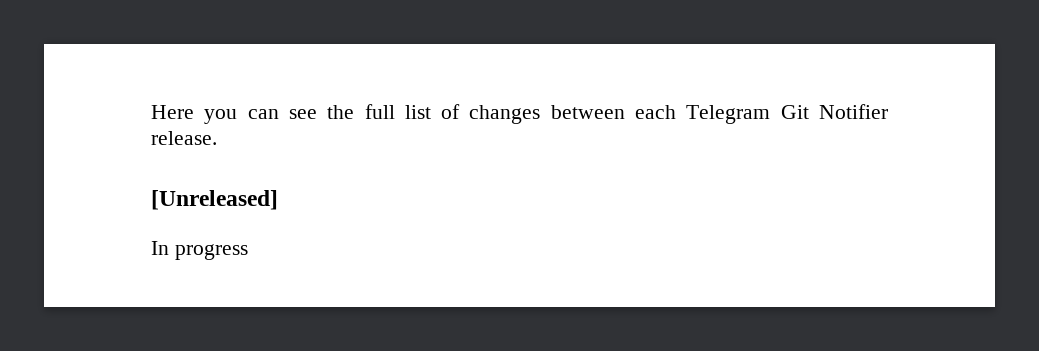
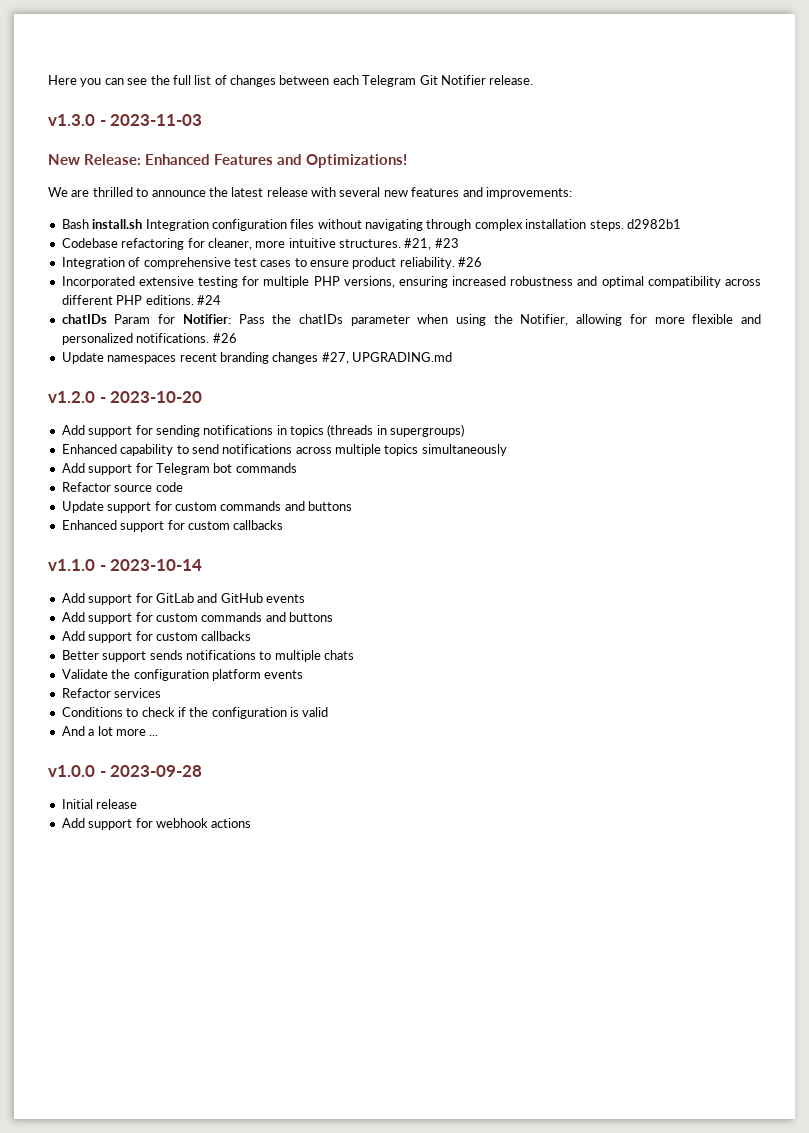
[151,190,278,210] [151,241,248,260] [Unreleased] // In progress -> [48,114,203,126] [48,154,407,168] [48,187,572,199] [61,219,681,231] [61,238,459,250] [61,257,483,269] [61,276,761,288] [61,295,221,305] [61,314,761,326] [61,333,237,345] [61,352,452,364] [48,391,203,403] [61,424,465,437] [61,444,507,456] [61,463,297,475] [61,482,183,492] [61,501,352,513] [61,520,284,532] [48,559,203,571] [61,593,305,605] [61,612,333,624] [61,631,252,643] [61,650,354,662] [61,669,304,681] [61,688,162,698] [61,707,329,719] [61,726,159,736] [48,765,203,777] [61,799,138,809] [61,818,252,830] v1.3.0 - 2023-11-03 // New Release: Enhanced Features and Optimizations! // We are thrilled to announce the latest release with several new features and improvements: // Bash install.sh Integration configuration files without navigating through complex installation steps. d2982b1 // Codebase refactoring for cleaner, more intuitive structures. #21, #23 // Integration of comprehensive test cases to ensure product reliability. #26 // Incorporated extensive testing for multiple PHP versions, ensuring increased robustness and optimal compatibility across different PHP editions. #24 // chatIDs Param for Notifier: Pass the chatIDs parameter when using the Notifier, allowing for more flexible and personalized notifications. #26 // Update namespaces recent branding changes #27, UPGRADING.md // v1.2.0 - 2023-10-20 // Add support for sending notifications in topics (threads in supergroups) // Enhanced capability to send notifications across multiple topics simultaneously // Add support for Telegram bot commands // Refactor source code // Update support for custom commands and buttons // Enhanced support for custom callbacks // v1.1.0 - 2023-10-14 // Add support for GitLab and GitHub events // Add support for custom commands and buttons // Add support for custom callbacks // Better support sends notifications to multiple chats // Validate the configuration platform events // Refactor services // Conditions to check if the configuration is valid // And a lot more ... // v1.0.0 - 2023-09-28 // Initial release // Add support for webhook actions

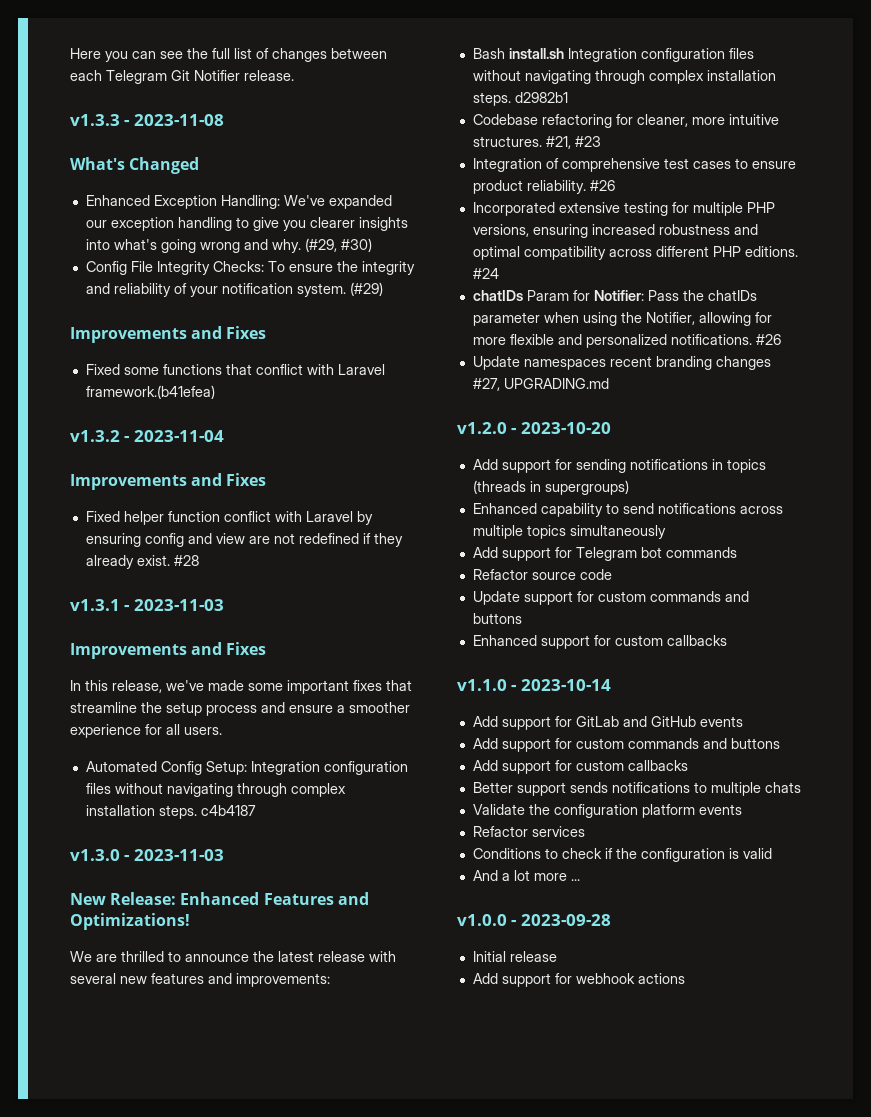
(534, 80) none -> [70,114,224,126] [70,157,200,174] [85,195,392,209] [85,217,408,231] [85,238,372,253] [85,261,415,275] [85,282,383,297] [70,326,267,343] [85,364,385,375] [85,385,215,399] [70,430,224,442] [70,473,267,490] [85,511,373,525] [85,533,403,547] [85,555,199,569] [70,599,224,611] [70,642,267,659] [70,680,412,694] [70,702,410,716] [70,724,222,738] [85,761,408,775] [85,783,346,797] [85,805,256,819] // v1.3.3 - 2023-11-08 // What's Changed // Enhanced Exception Handling: We've expanded our exception handling to give you clearer insights into what's going wrong and why. (#29, #30) // Config File Integrity Checks: To ensure the integrity and reliability of your notification system. (#29) // Improvements and Fixes // Fixed some functions that conflict with Laravel framework.(b41efea) // v1.3.2 - 2023-11-04 // Improvements and Fixes // Fixed helper function conflict with Laravel by ensuring config and view are not redefined if they already exist. #28 // v1.3.1 - 2023-11-03 // Improvements and Fixes // In this release, we've made some important fixes that streamline the setup process and ensure a smoother experience for all users. // Automated Config Setup: Integration configuration files without navigating through complex installation steps. c4b4187

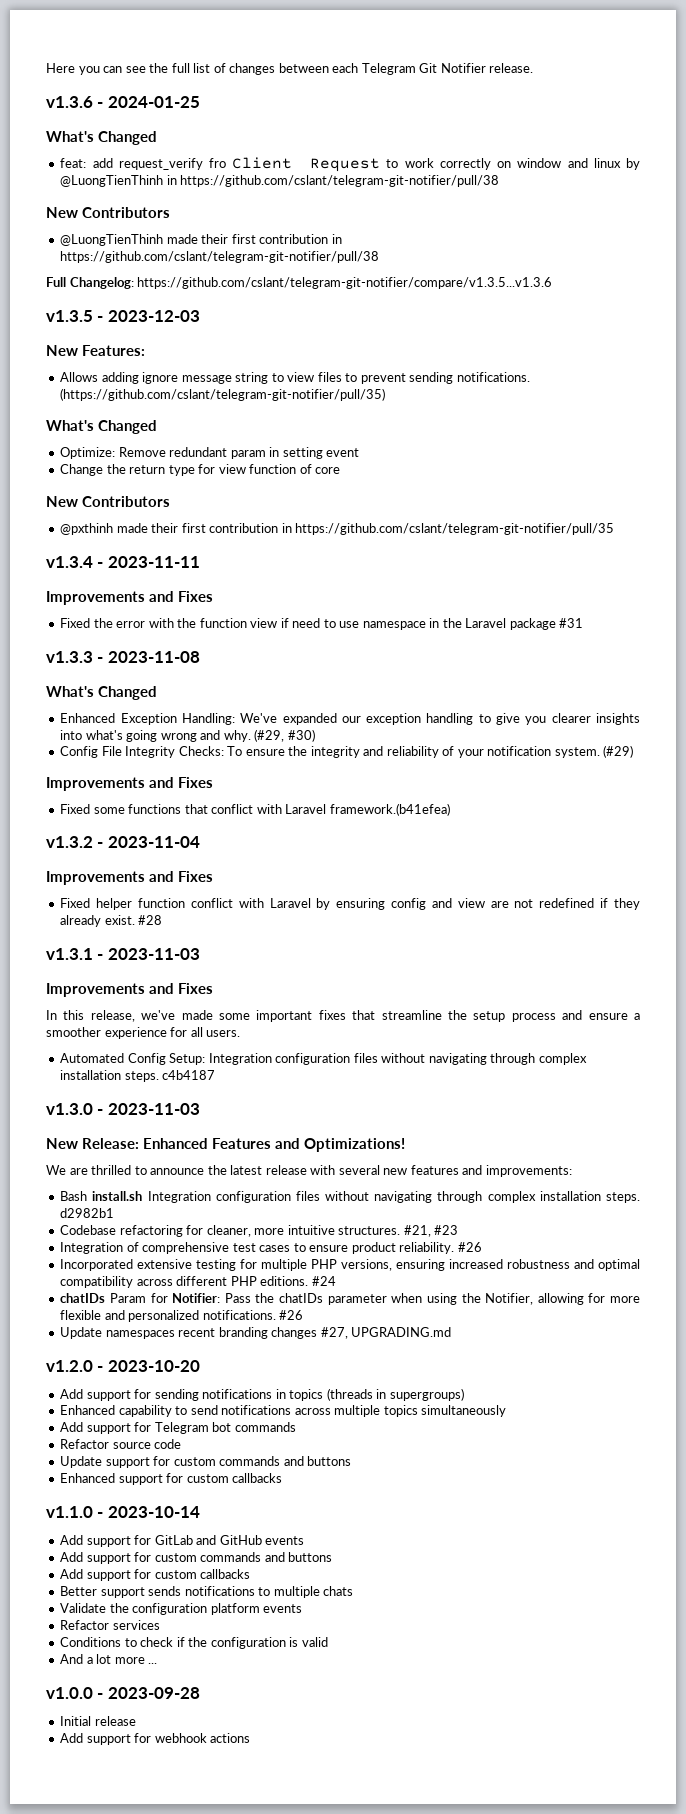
(294, 75) none -> [46,96,200,108] [46,131,157,145] [60,157,641,172] [60,175,500,187] [46,207,170,218] [60,234,342,246] [60,251,380,263] [46,277,553,289] [46,310,200,322] [46,345,145,356] [60,372,530,384] [60,388,386,401] [46,420,157,434] [60,447,360,459] [60,464,341,476] [46,496,170,507] [60,523,615,535] [46,556,200,568] [46,591,213,605] [60,618,584,630] // v1.3.6 - 2024-01-25 // What's Changed // feat: add request_verify fro Client Request to work correctly on window and linux by @LuongTienThinh in https://github.com/cslant/telegram-git-notifier/pull/38 // New Contributors // @LuongTienThinh made their first contribution in https://github.com/cslant/telegram-git-notifier/pull/38 // Full Changelog: https://github.com/cslant/telegram-git-notifier/compare/v1.3.5...v1.3.6 // v1.3.5 - 2023-12-03 // New Features: // Allows adding ignore message string to view files to prevent sending notifications. (https://github.com/cslant/telegram-git-notifier/pull/35) // What's Changed // Optimize: Remove redundant param in setting event // Change the return type for view function of core // New Contributors // @pxthinh made their first contribution in https://github.com/cslant/telegram-git-notifier/pull/35 // v1.3.4 - 2023-11-11 // Improvements and Fixes // Fixed the error with the function view if need to use namespace in the Laravel package #31

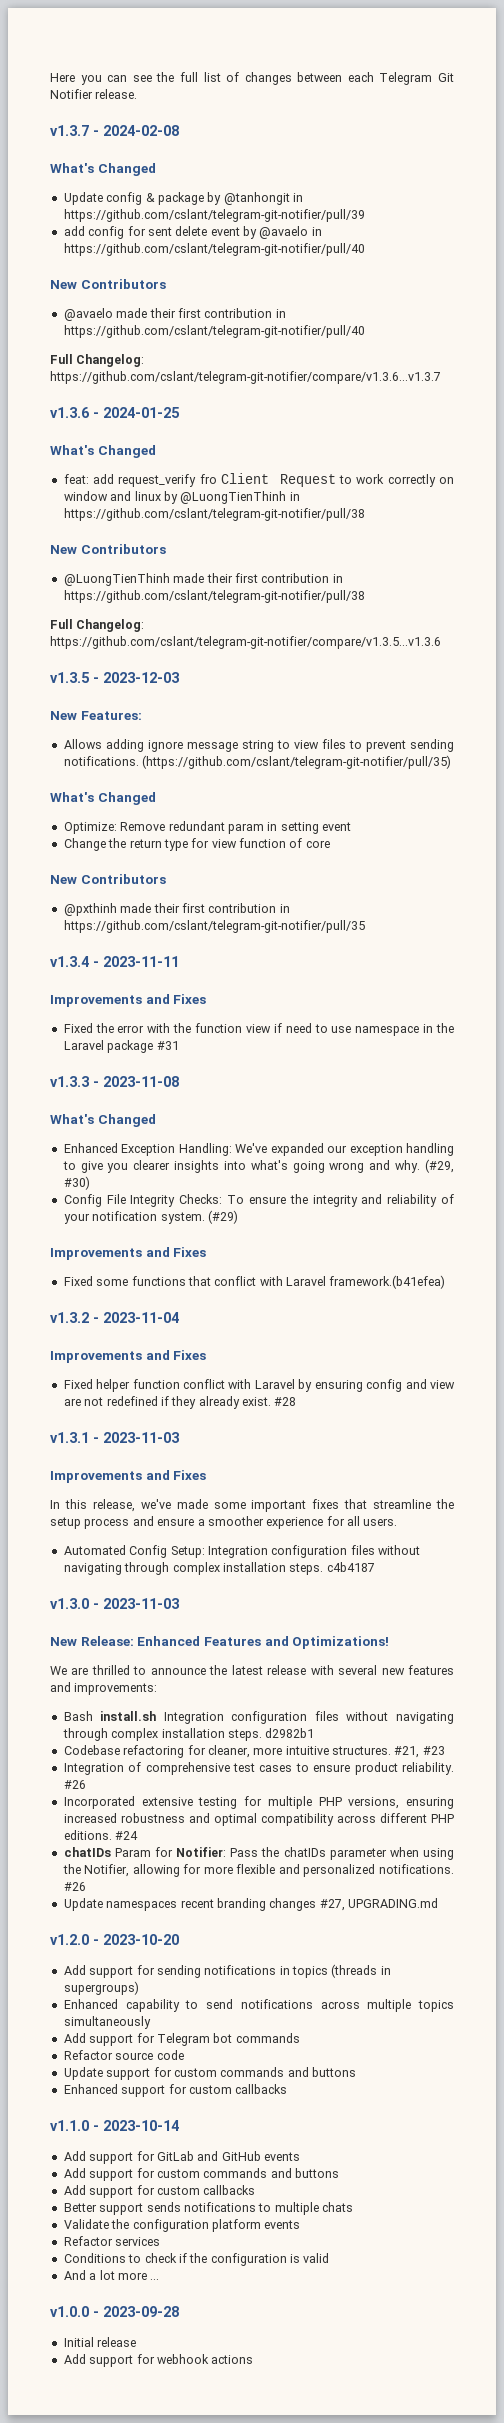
(534, 68) none -> [50,125,179,136] [50,163,156,176] [63,192,303,205] [63,209,365,222] [63,226,322,239] [63,243,365,256] [50,279,166,289] [63,308,286,321] [63,325,365,338] [50,354,145,367] [50,371,441,384] // v1.3.7 - 2024-02-08 // What's Changed // Update config & package by @tanhongit in https://github.com/cslant/telegram-git-notifier/pull/39 // add config for sent delete event by @avaelo in https://github.com/cslant/telegram-git-notifier/pull/40 // New Contributors // @avaelo made their first contribution in https://github.com/cslant/telegram-git-notifier/pull/40 // Full Changelog: https://github.com/cslant/telegram-git-notifier/compare/v1.3.6...v1.3.7

